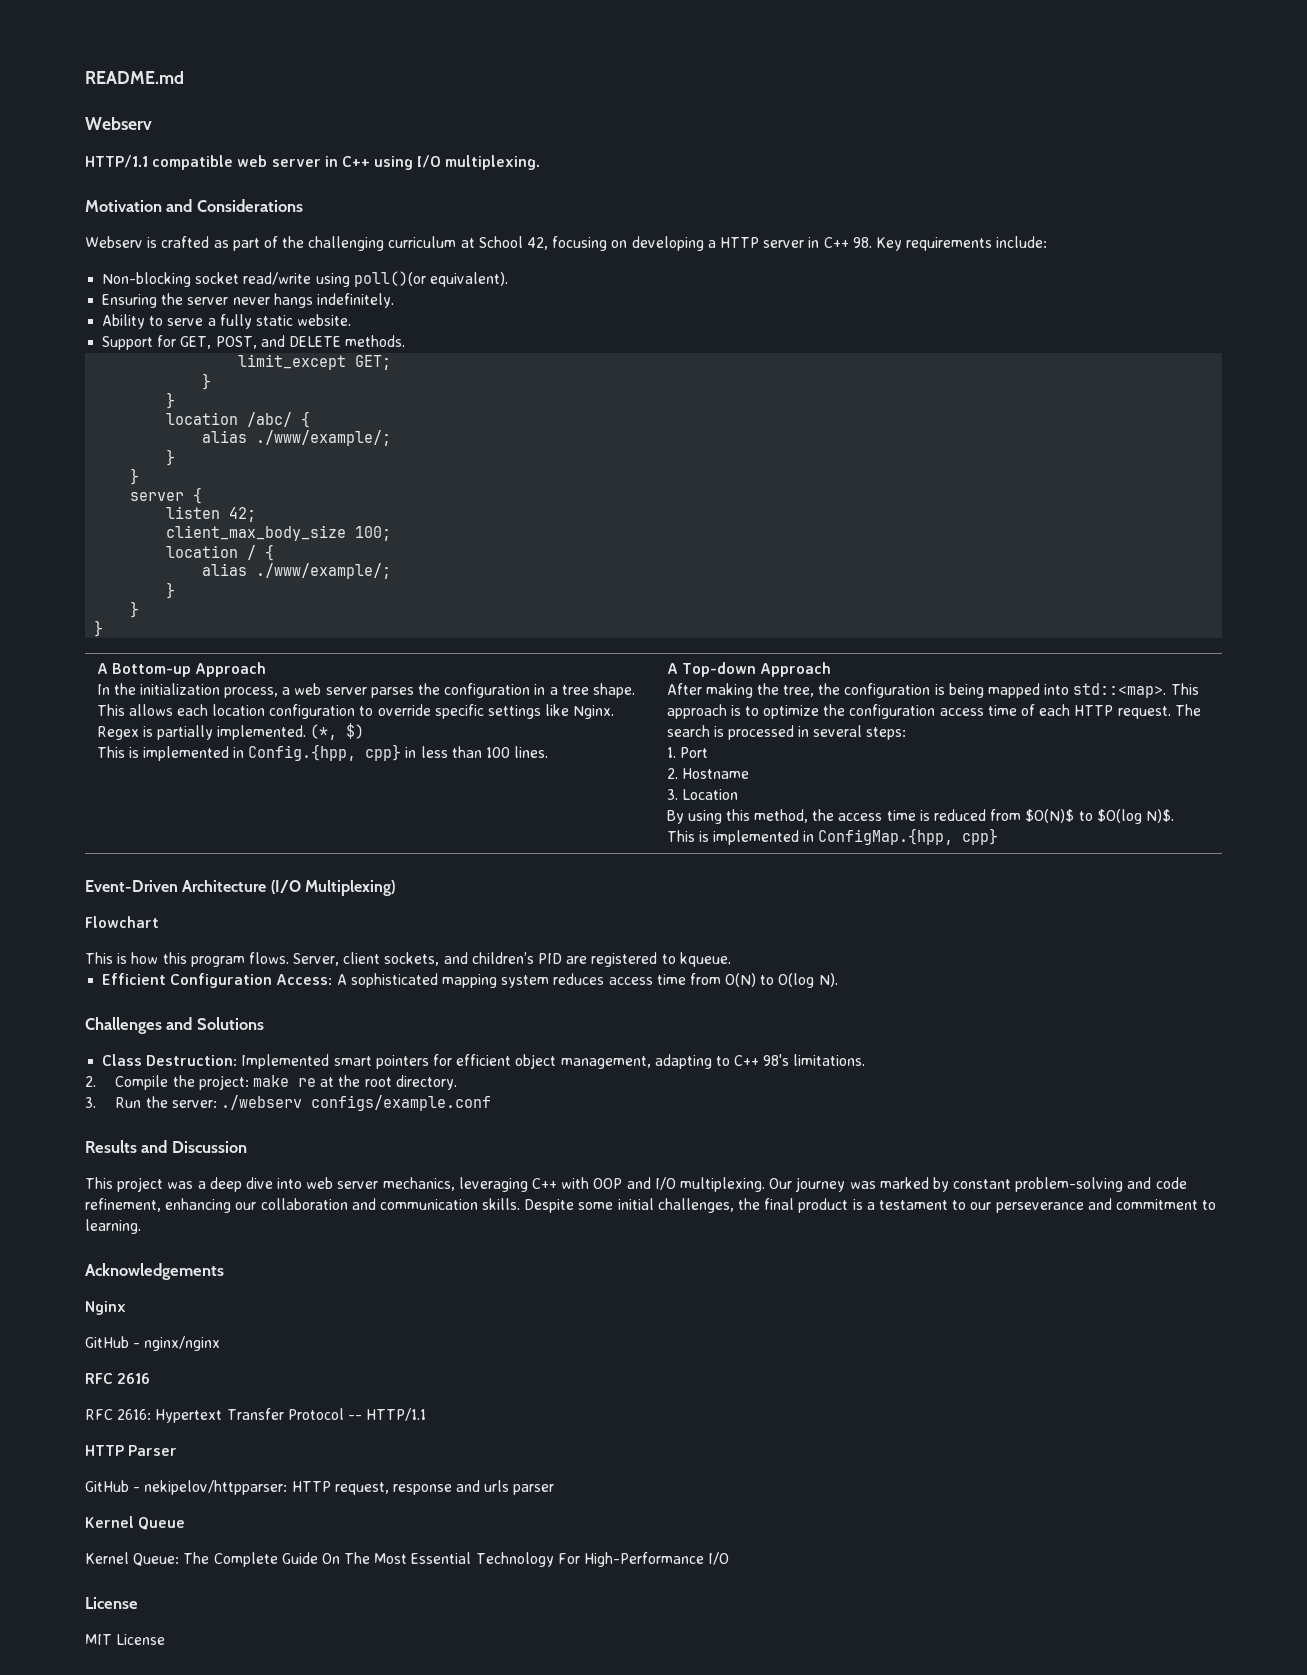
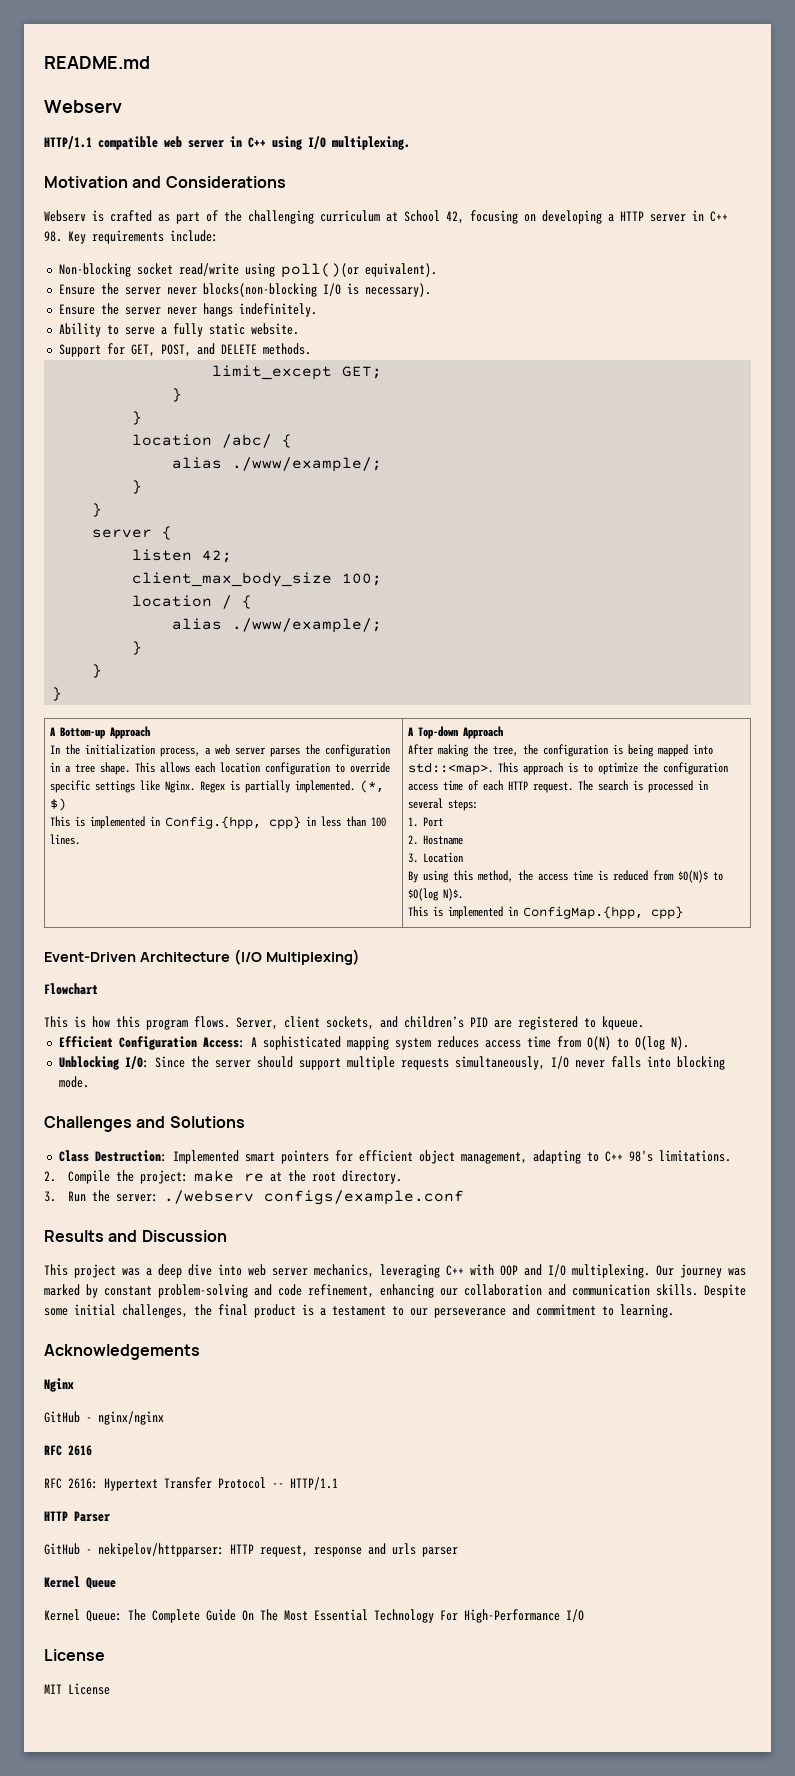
[102,294,158,308] Ensuring -> [58,283,431,297] [58,304,95,315] Ensure the server never blocks(non-blocking I/O is necessary). // Ensure
(838, 980) none -> [58,1056,725,1070] [58,1076,89,1088] // Unblocking I/O: Since the server should support multiple requests simultaneously, I/O never falls into blocking mode.

